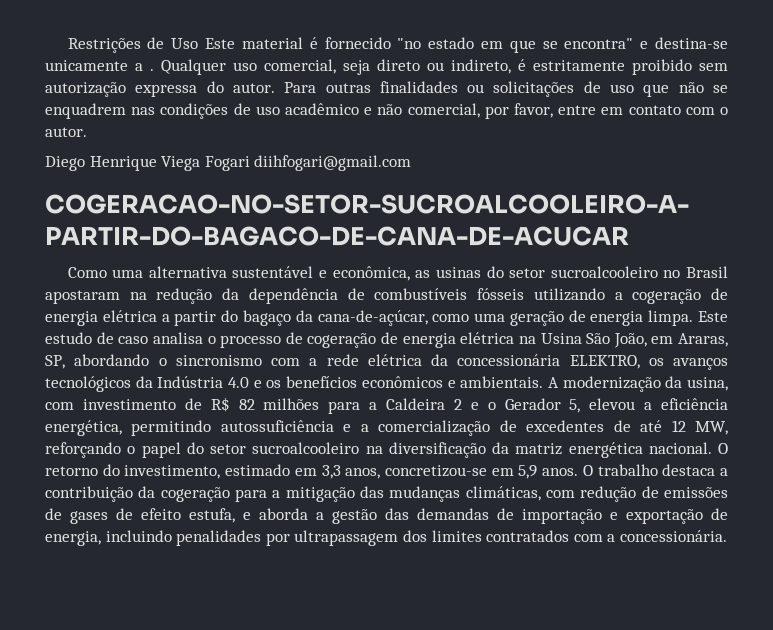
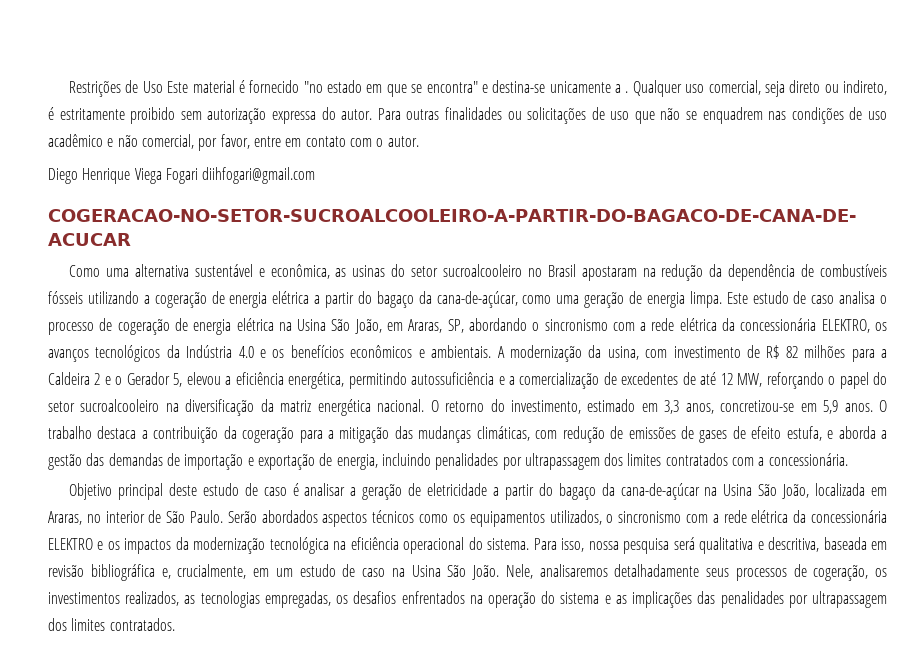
(727, 536) none -> [69,483,887,500] [48,510,888,527] [48,537,888,554] [48,564,887,581] [48,591,887,608] [48,618,175,631] // Objetivo principal deste estudo de caso é analisar a geração de eletricidade a partir do bagaço da cana-de-açúcar na Usina São João, localizada em Araras, no interior de São Paulo. Serão abordados aspectos técnicos como os equipamentos utilizados, o sincronismo com a rede elétrica da concessionária ELEKTRO e os impactos da modernização tecnológica na eficiência operacional do sistema. Para isso, nossa pesquisa será qualitativa e descritiva, baseada em revisão bibliográfica e, crucialmente, em um estudo de caso na Usina São João. Nele, analisaremos detalhadamente seus processos de cogeração, os investimentos realizados, as tecnologias empregadas, os desafios enfrentados na operação do sistema e as implicações das penalidades por ultrapassagem dos limites contratados.

